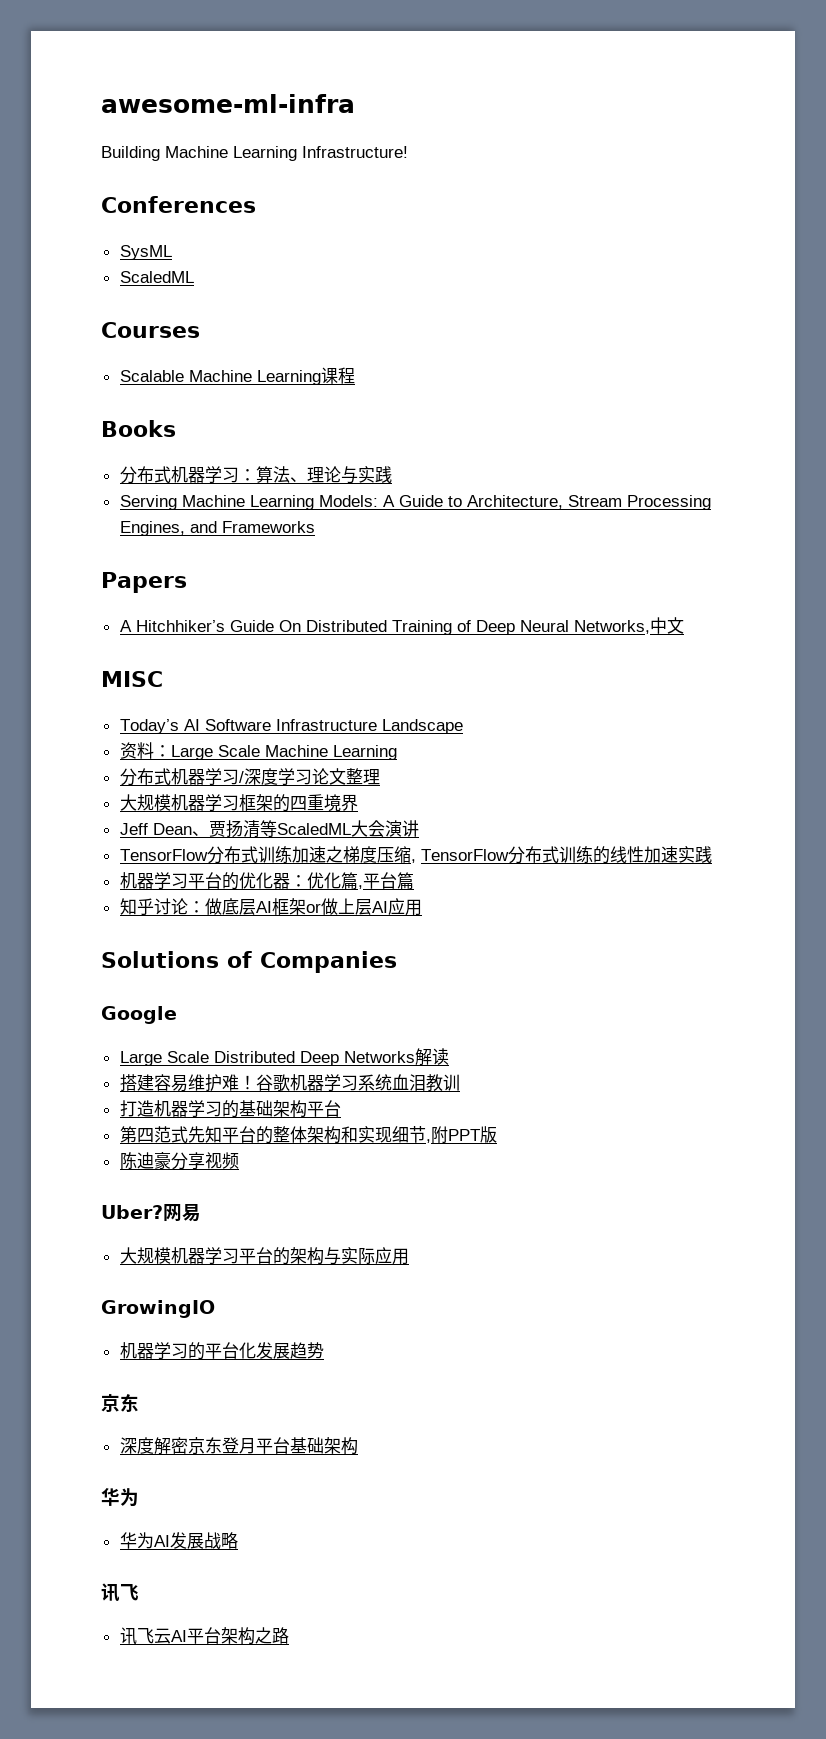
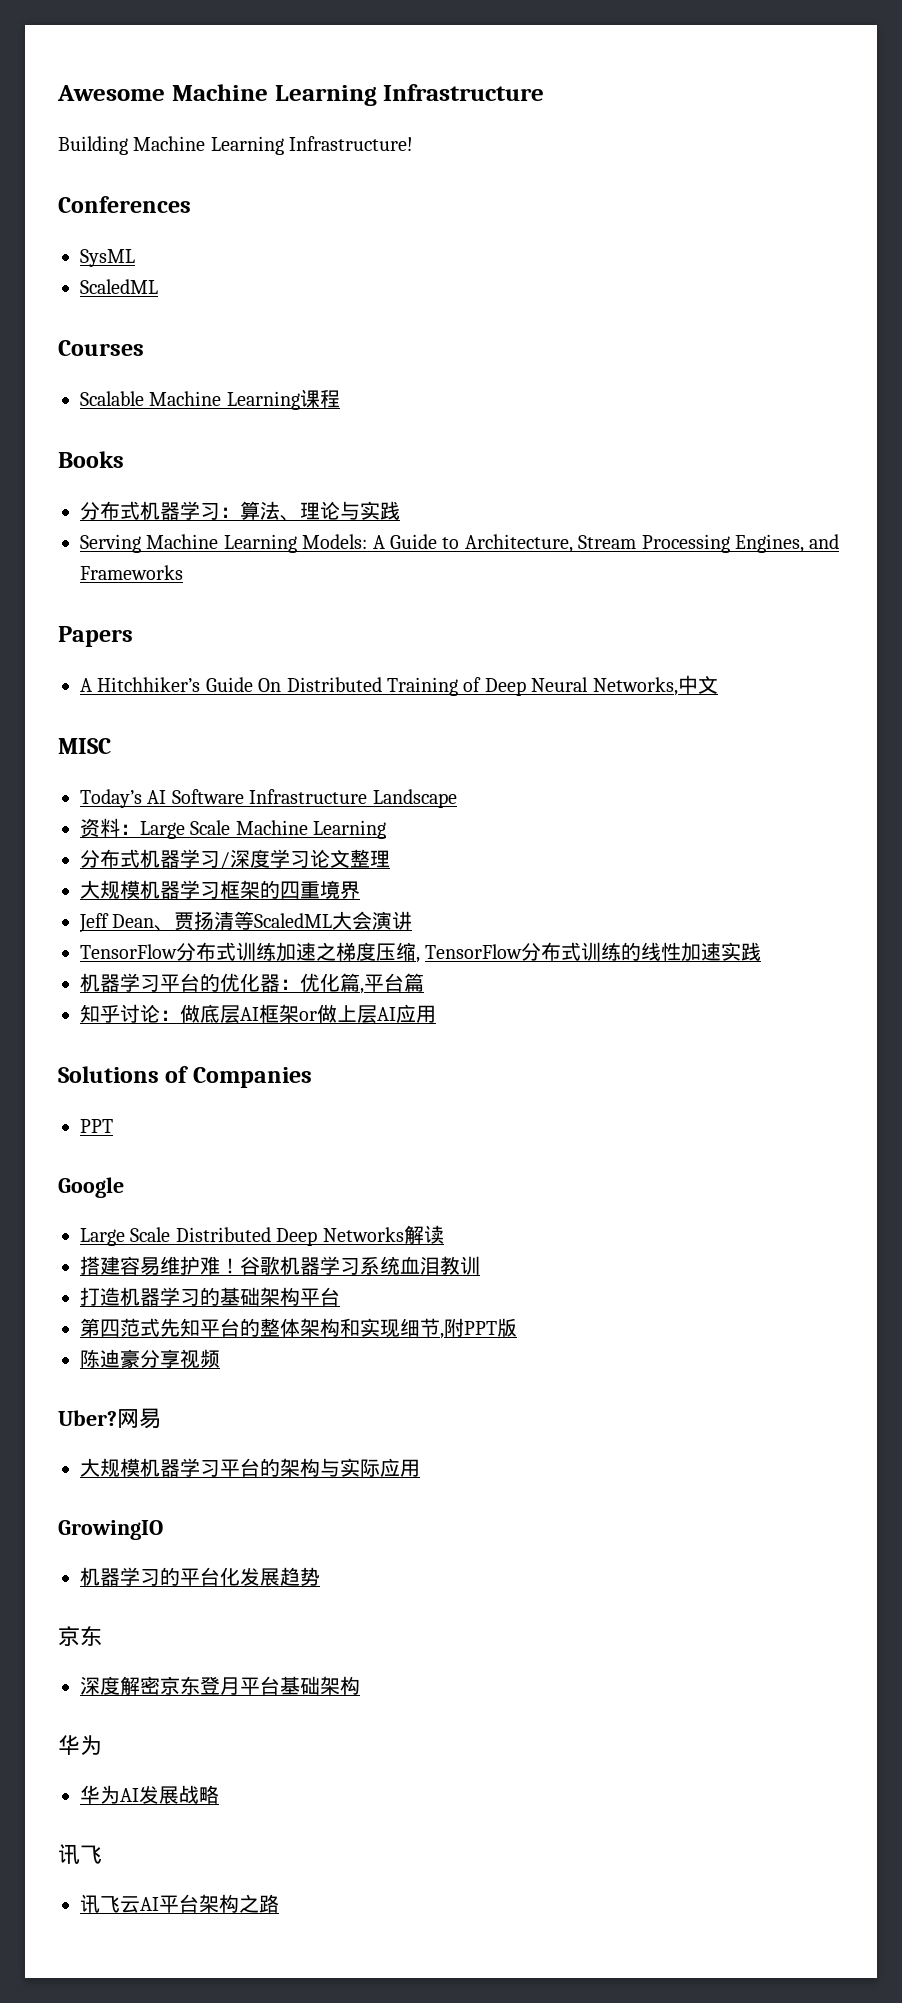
[101,94,355,113] awesome-ml-infra -> [57,84,545,106] Awesome Machine Learning Infrastructure
(397, 962) none -> [80,1119,113,1133] // PPT

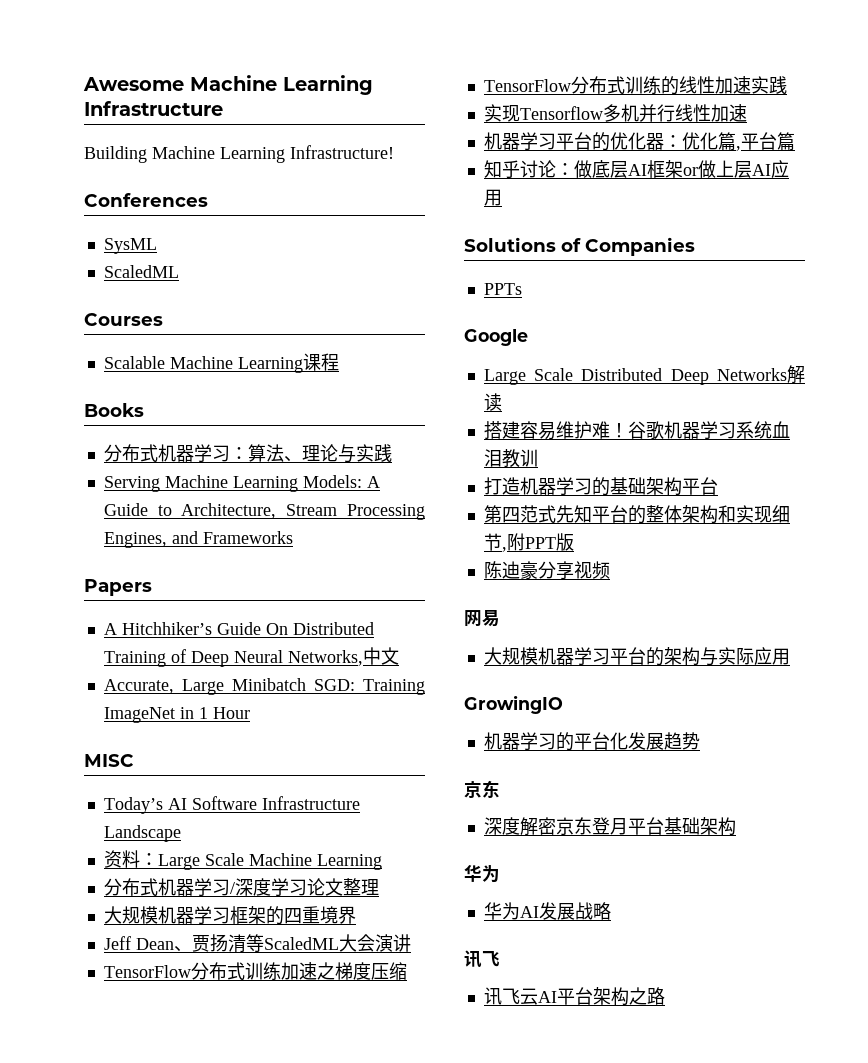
(718, 684) none -> [103,678,425,695] [103,707,250,723] // Accurate, Large Minibatch SGD: Training ImageNet in 1 Hour
[416,957,420,963] , -> (407, 971) //
(762, 951) none -> [483,104,747,122] // 实现Tensorflow多机并行线性加速
[80,1119,113,1133] PPT -> [483,283,522,295] PPTs
[58,1410,117,1426] Uber? -> (610, 570) none

